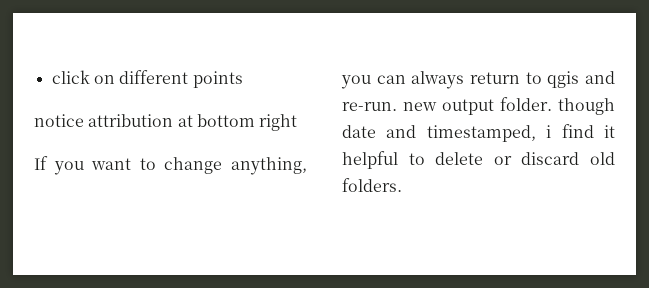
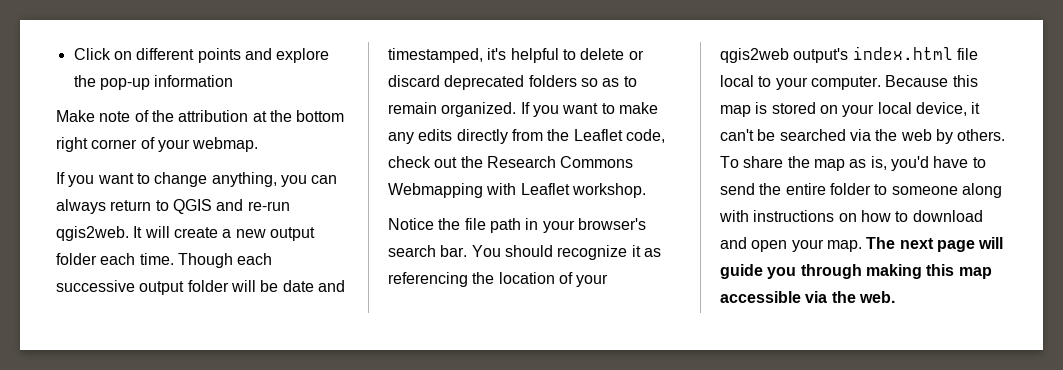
[51,70,90,84] click -> [73,48,111,60] Click
[34,114,84,127] // notice -> [244,48,330,63] [73,75,234,90] [56,110,174,122] and explore the pop-up information // Make note of the
(193, 121) none -> [269,110,292,122] the
(298, 122) none -> [91,137,259,152] corner of your webmap.
[547,71,615,88] [342,97,615,115] [342,124,615,142] qgis and re-run. new output folder. though date and timestamped, i find it -> [172,199,290,214] [56,226,315,241] [56,253,273,268] [56,280,345,295] [388,48,507,63] QGIS and re-run qgis2web. It will create a new output folder each time. Though each successive output folder will be date and timestamped, it's
[590,152,615,165] [342,178,402,192] old folders. -> [444,75,637,90] [388,102,658,117] [388,129,665,144] [388,156,634,168] [388,183,646,198] [388,218,646,233] [388,245,661,260] [388,272,609,287] [720,46,978,63] [720,75,978,90] [720,102,981,117] [720,129,1006,144] [720,156,986,171] [720,183,1002,198] [719,210,983,222] [720,237,1004,252] [720,264,992,279] [720,291,895,303] deprecated folders so as to remain organized. If you want to make any edits directly from the Leaflet code, check out the Research Commons Webmapping with Leaflet workshop. // Notice the file path in your browser's search bar. You should recognize it as referencing the location of your qgis2web output's index.html file local to your computer. Because this map is stored on your local device, it can't be searched via the web by others. To share the map as is, you'd have to send the entire folder to someone along with instructions on how to download and open your map. The next page will guide you through making this map accessible via the web.

